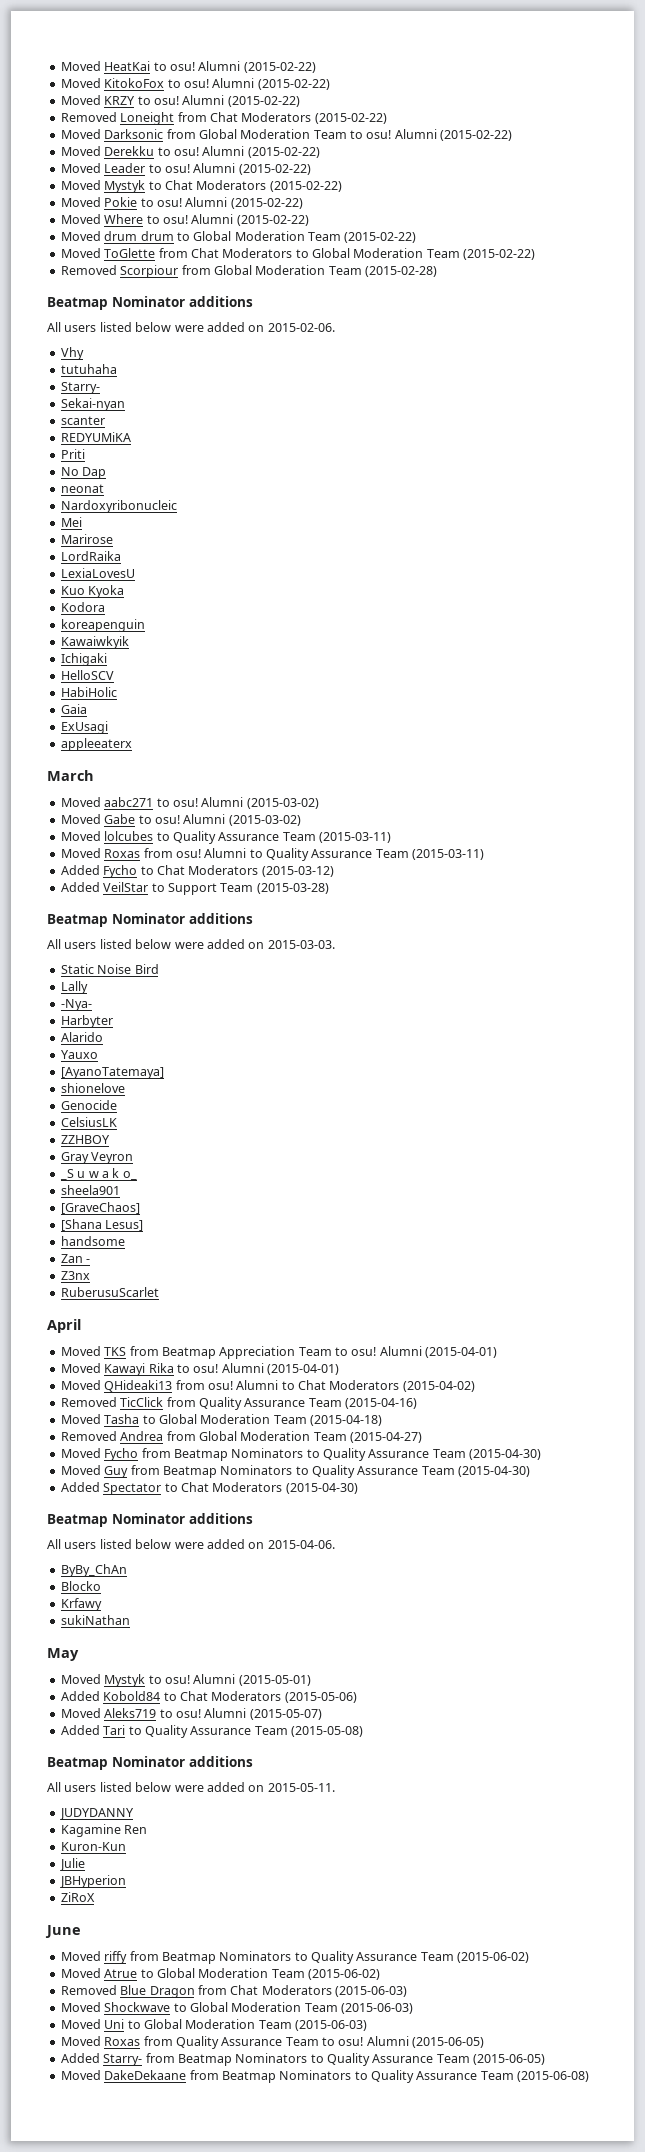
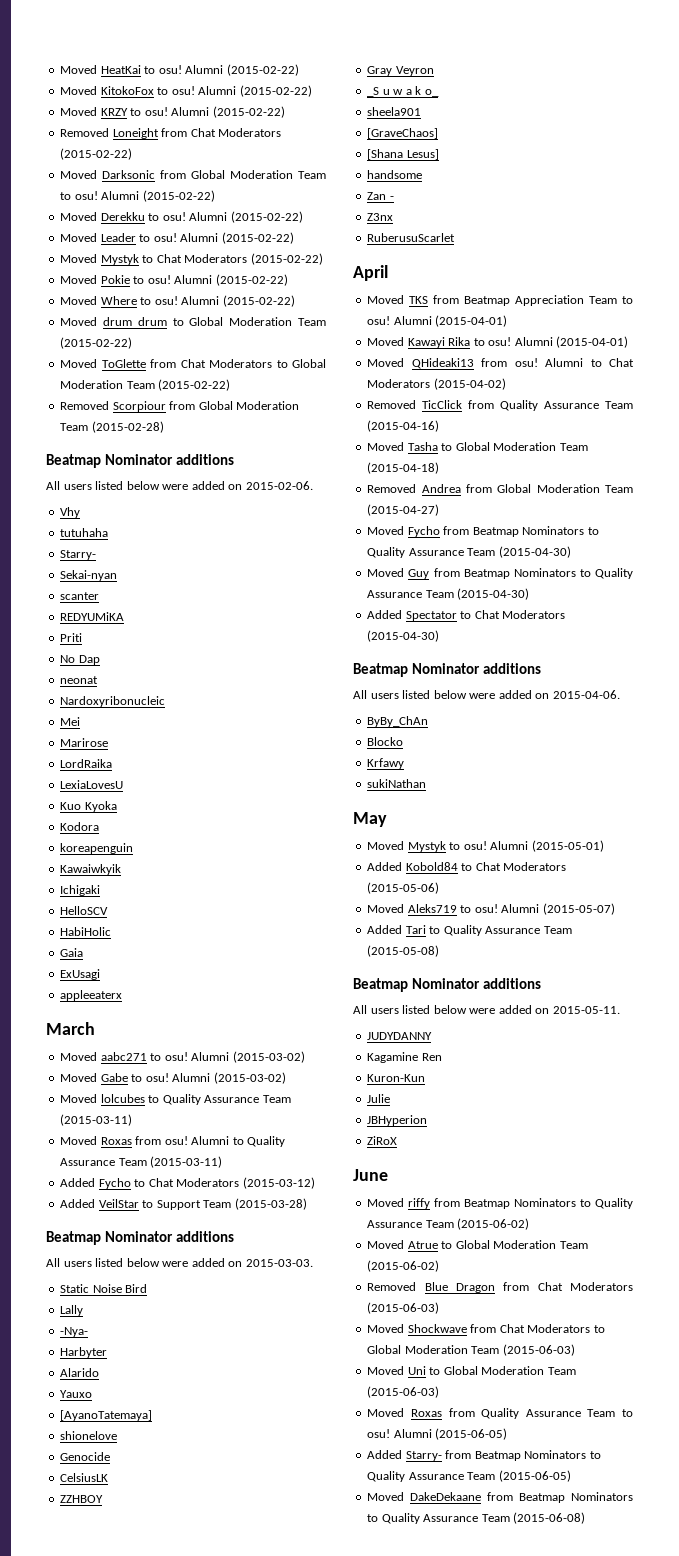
(171, 2007) none -> [470,1324,591,1333] from Chat Moderators

